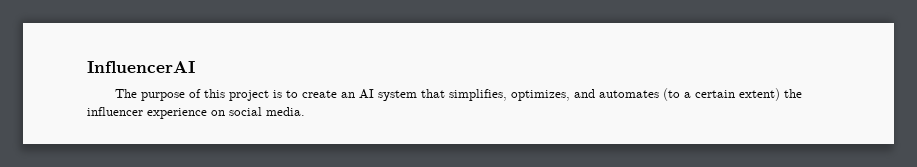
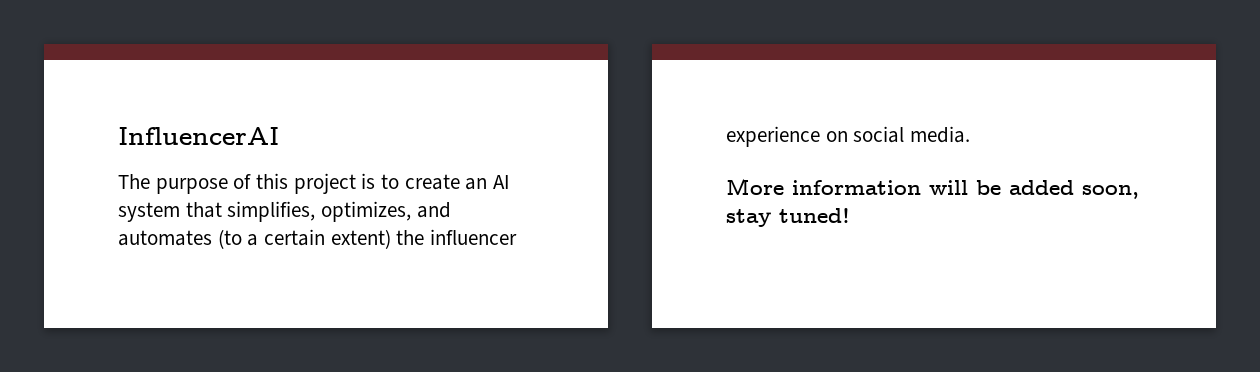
(305, 111) none -> [726,178,1139,199] [726,208,850,227] // More information will be added soon, stay tuned!

